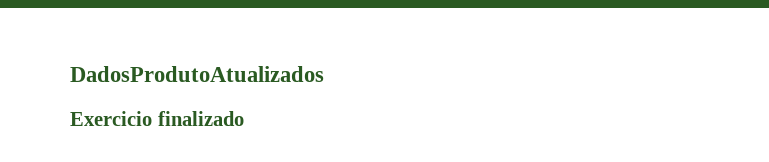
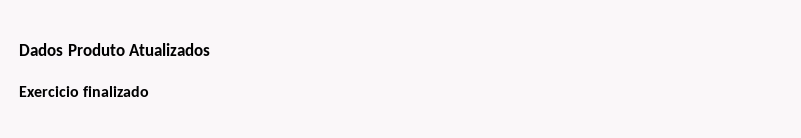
[70,66,324,82] DadosProdutoAtualizados -> [19,43,211,56] Dados Produto Atualizados

